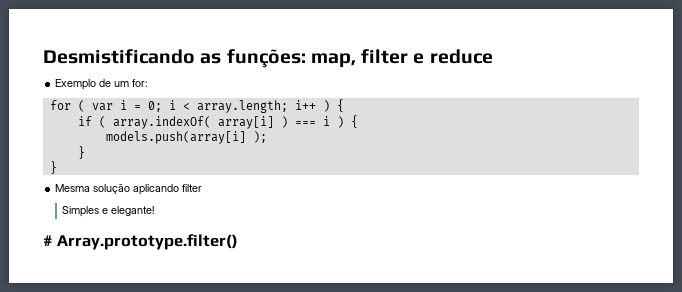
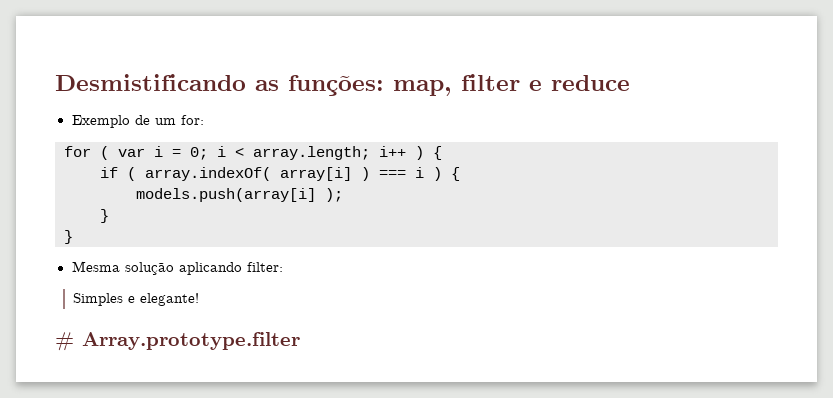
[182,184,203,192] filter -> [246,262,283,272] filter:
[57,234,239,250] Array.prototype.filter() -> [82,332,300,350] Array.prototype.filter

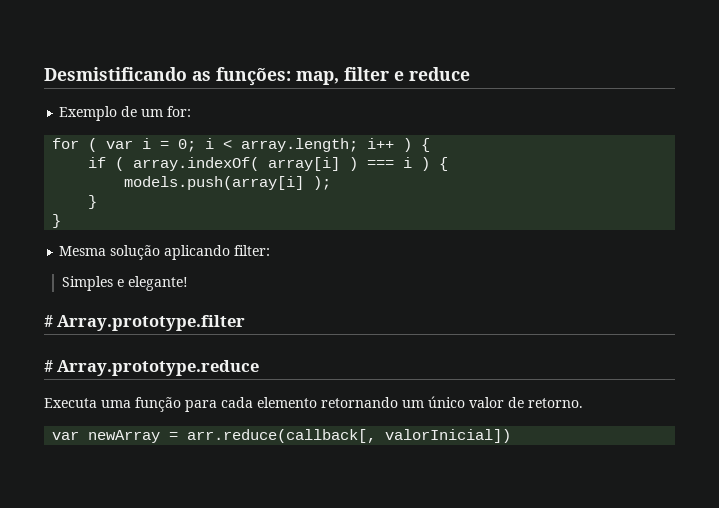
(300, 341) none -> [44,360,260,376] [44,396,583,412] [52,429,512,443] // # Array.prototype.reduce // Executa uma função para cada elemento retornando um único valor de retorno. // var newArray = arr.reduce(callback[, valorInicial])

